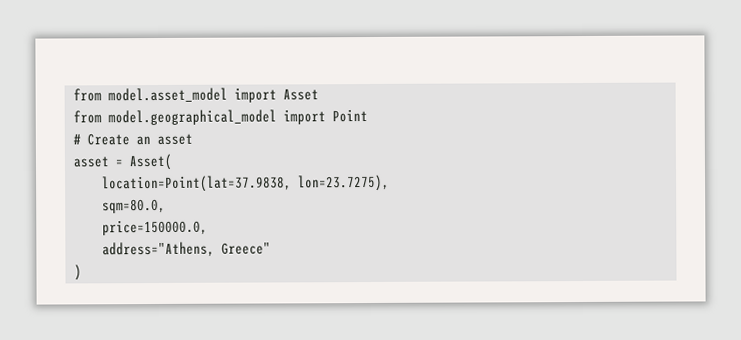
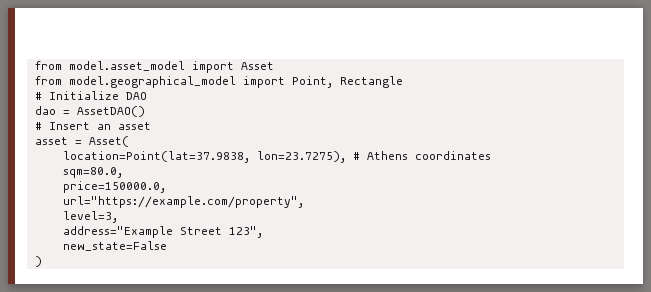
[331,109,368,123] [72,133,130,146] Point // # Create -> [291,76,403,88] [34,91,147,100] [34,106,145,117] [34,122,90,130] Point, Rectangle // # Initialize DAO // dao = AssetDAO() // # Insert
(390, 183) none -> [352,151,491,160] # Athens coordinates
[101,241,271,258] address="Athens, Greece" -> [62,196,304,208] [62,211,118,223] [62,226,263,238] [62,241,167,251] url="https://example.com/property", // level=3, // address="Example Street 123", // new_state=False

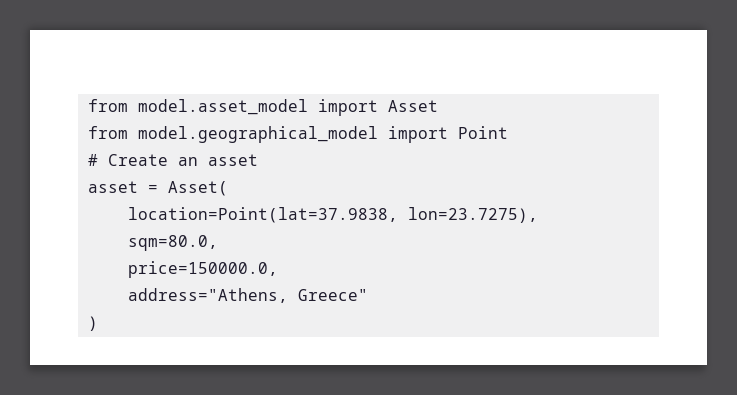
[291,76,403,88] [34,91,147,100] [34,106,145,117] [34,122,90,130] Point, Rectangle // # Initialize DAO // dao = AssetDAO() // # Insert -> [457,126,508,139] [87,154,168,166] Point // # Create
[352,151,491,160] # Athens coordinates -> (538, 215) none
[62,196,304,208] [62,211,118,223] [62,226,263,238] [62,241,167,251] url="https://example.com/property", // level=3, // address="Example Street 123", // new_state=False -> [127,288,368,303] address="Athens, Greece"

